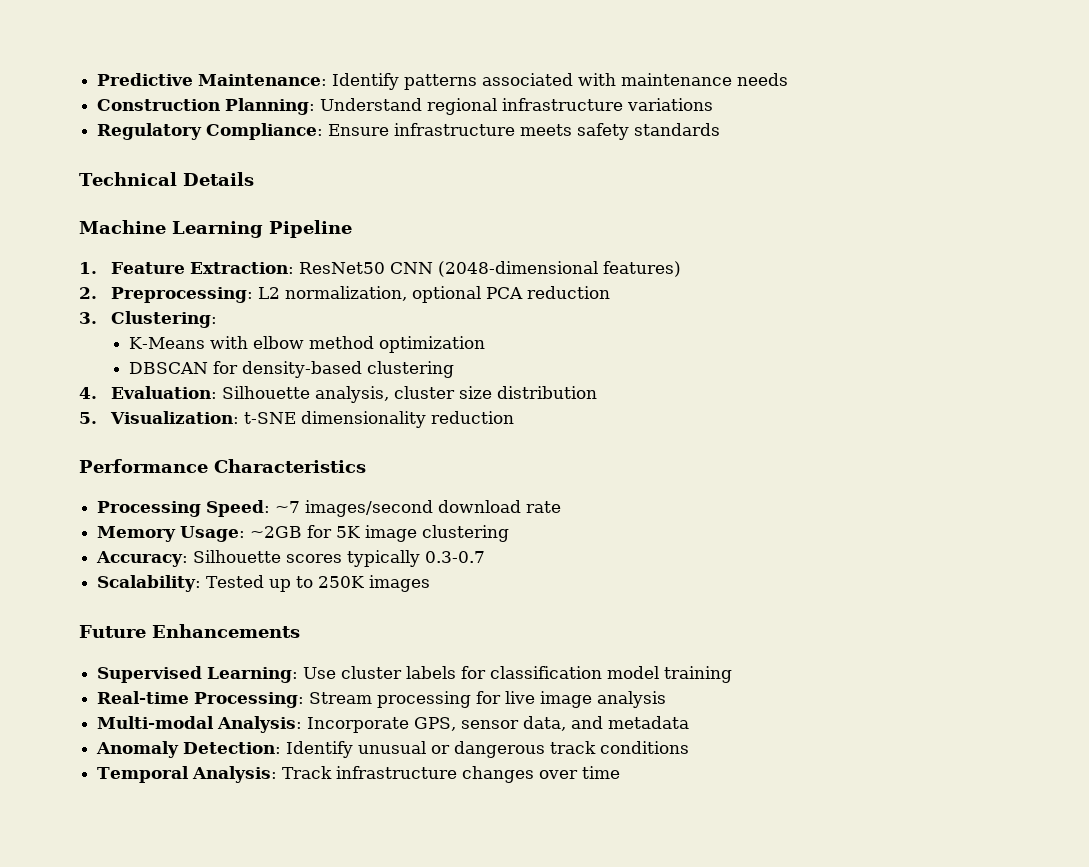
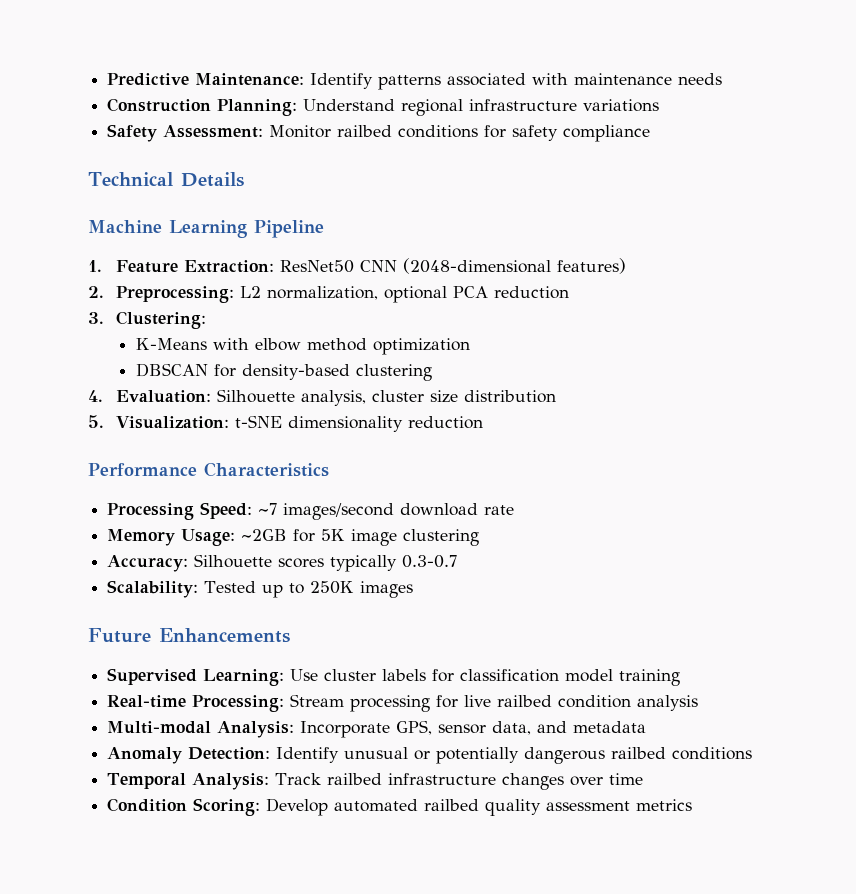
[97,123,721,140] Regulatory Compliance: Ensure infrastructure meets safety standards -> [107,124,651,142] Safety Assessment: Monitor railbed conditions for safety compliance
[540,691,593,708] image -> [497,695,632,708] railbed condition
[454,741,597,758] dangerous track -> [436,747,667,764] potentially dangerous railbed
(333, 772) none -> [327,773,383,785] railbed
(621, 772) none -> [107,798,693,816] // Condition Scoring: Develop automated railbed quality assessment metrics

